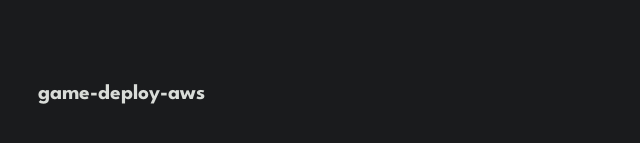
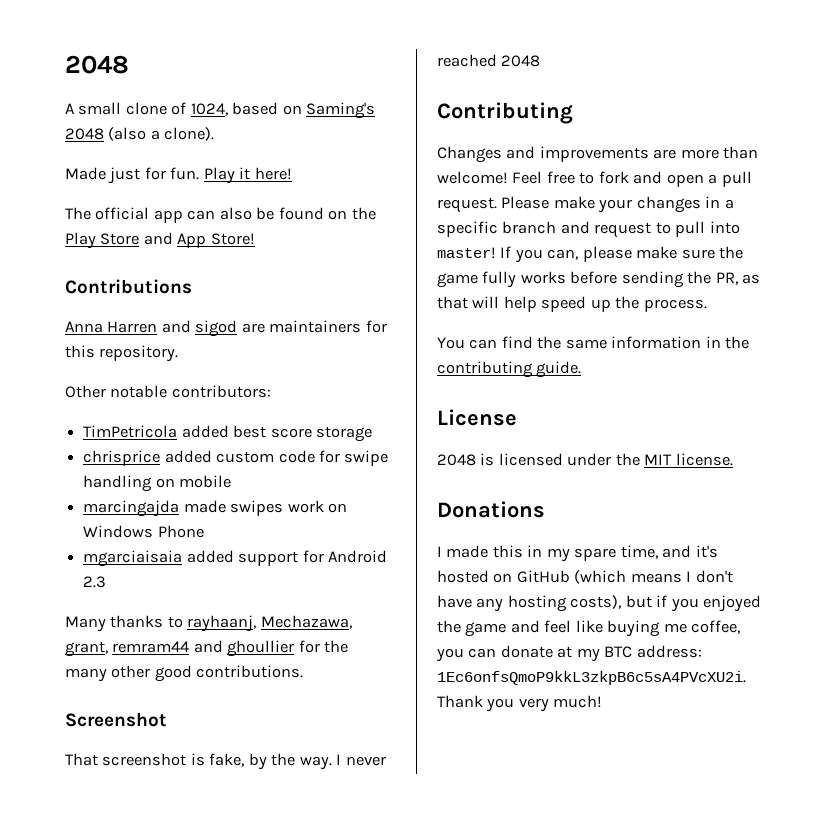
[38,84,205,104] game-deploy-aws -> [65,55,129,74] [65,102,376,119] [65,127,215,141] [65,167,292,184] [65,207,376,223] [65,232,255,249] [65,279,192,294] [65,320,387,337] [65,345,179,362] [65,385,271,398] [83,425,372,442] [83,450,389,466] [83,475,232,492] [83,500,347,517] [83,525,204,538] [83,550,387,567] [83,576,107,588] [65,615,352,632] [65,640,349,657] [65,665,304,682] [65,712,167,727] [65,753,386,770] [437,54,541,67] [437,102,573,124] [437,146,759,163] [437,171,752,187] [437,196,734,213] [437,221,740,238] [437,246,744,263] [437,271,761,288] [437,296,707,312] [437,336,750,349] [437,361,582,378] [437,409,517,426] [437,453,733,466] [437,501,545,518] [437,545,718,562] [437,570,733,584] [437,595,762,612] [437,620,741,637] [436,645,702,662] [437,671,746,685] [437,695,603,712] 2048 // A small clone of 1024, based on Saming's 2048 (also a clone). // Made just for fun. Play it here! // The official app can also be found on the Play Store and App Store! // Contributions // Anna Harren and sigod are maintainers for this repository. // Other notable contributors: // TimPetricola added best score storage // chrisprice added custom code for swipe handling on mobile // marcingajda made swipes work on Windows Phone // mgarciaisaia added support for Android 2.3 // Many thanks to rayhaanj, Mechazawa, grant, remram44 and ghoullier for the many other good contributions. // Screenshot // That screenshot is fake, by the way. I never reached 2048 // Contributing // Changes and improvements are more than welcome! Feel free to fork and open a pull request. Please make your changes in a specific branch and request to pull into master! If you can, please make sure the game fully works before sending the PR, as that will help speed up the process. // You can find the same information in the contributing guide. // License // 2048 is licensed under the MIT license. // Donations // I made this in my spare time, and it's hosted on GitHub (which means I don't have any hosting costs), but if you enjoyed the game and feel like buying me coffee, you can donate at my BTC address: 1Ec6onfsQmoP9kkL3zkpB6c5sA4PVcXU2i. Thank you very much!

